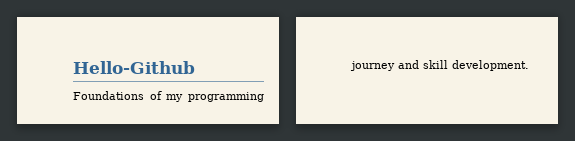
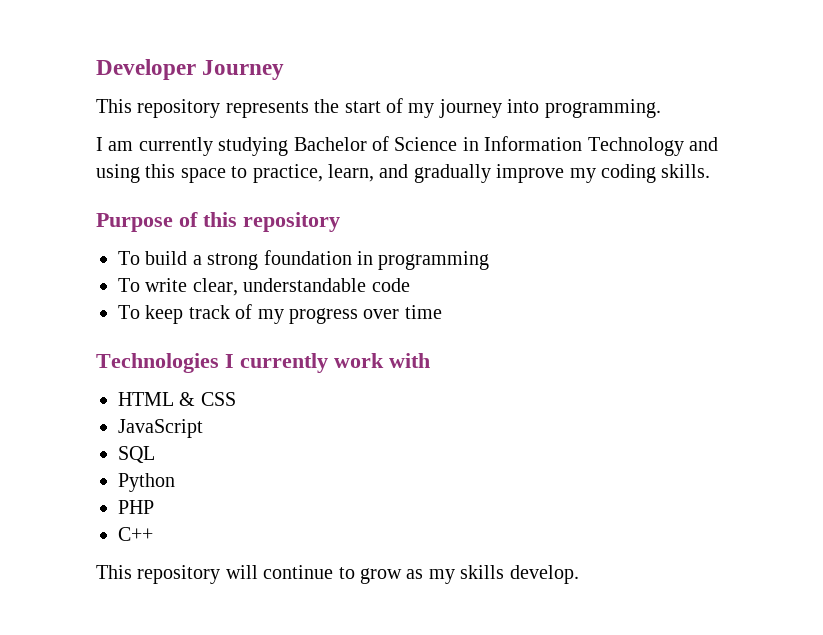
[73,61,195,74] [73,91,264,102] [350,60,529,71] Hello-Github // Foundations of my programming journey and skill development. -> [96,59,285,80] [96,98,661,118] [96,136,718,156] [96,164,711,183] [96,212,340,232] [118,250,490,270] [118,278,410,296] [118,304,442,324] [96,353,430,373] [118,392,236,406] [118,419,203,438] [118,446,155,463] [118,473,175,492] [118,500,154,514] [118,527,153,541] [96,565,579,584] Developer Journey // This repository represents the start of my journey into programming. // I am currently studying Bachelor of Science in Information Technology and using this space to practice, learn, and gradually improve my coding skills. // Purpose of this repository // To build a strong foundation in programming // To write clear, understandable code // To keep track of my progress over time // Technologies I currently work with // HTML & CSS // JavaScript // SQL // Python // PHP // C++ // This repository will continue to grow as my skills develop.

